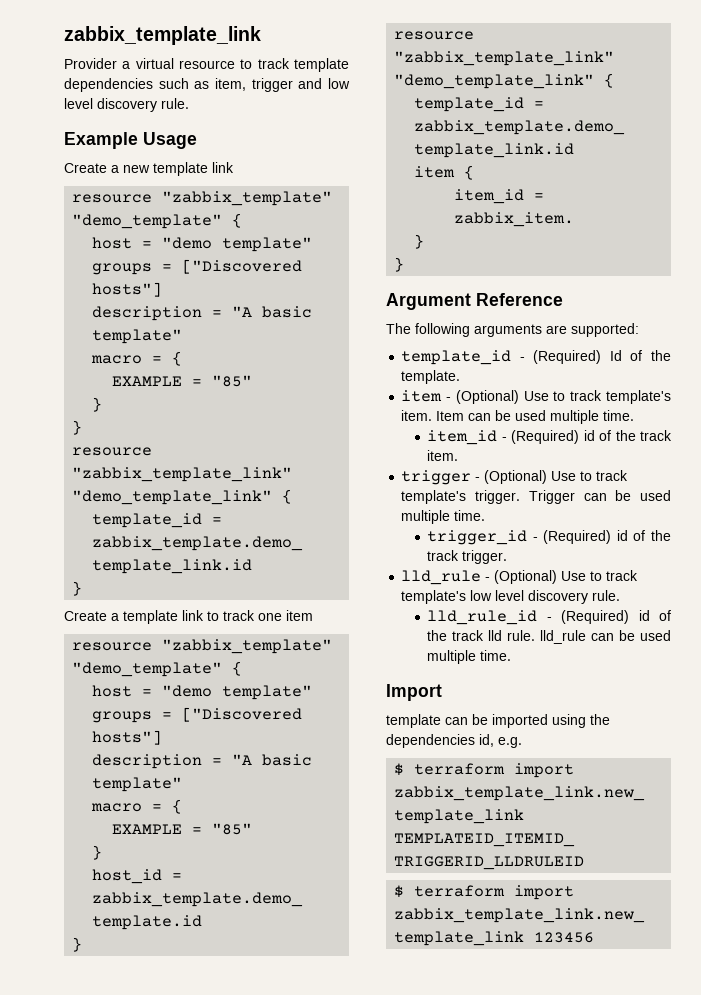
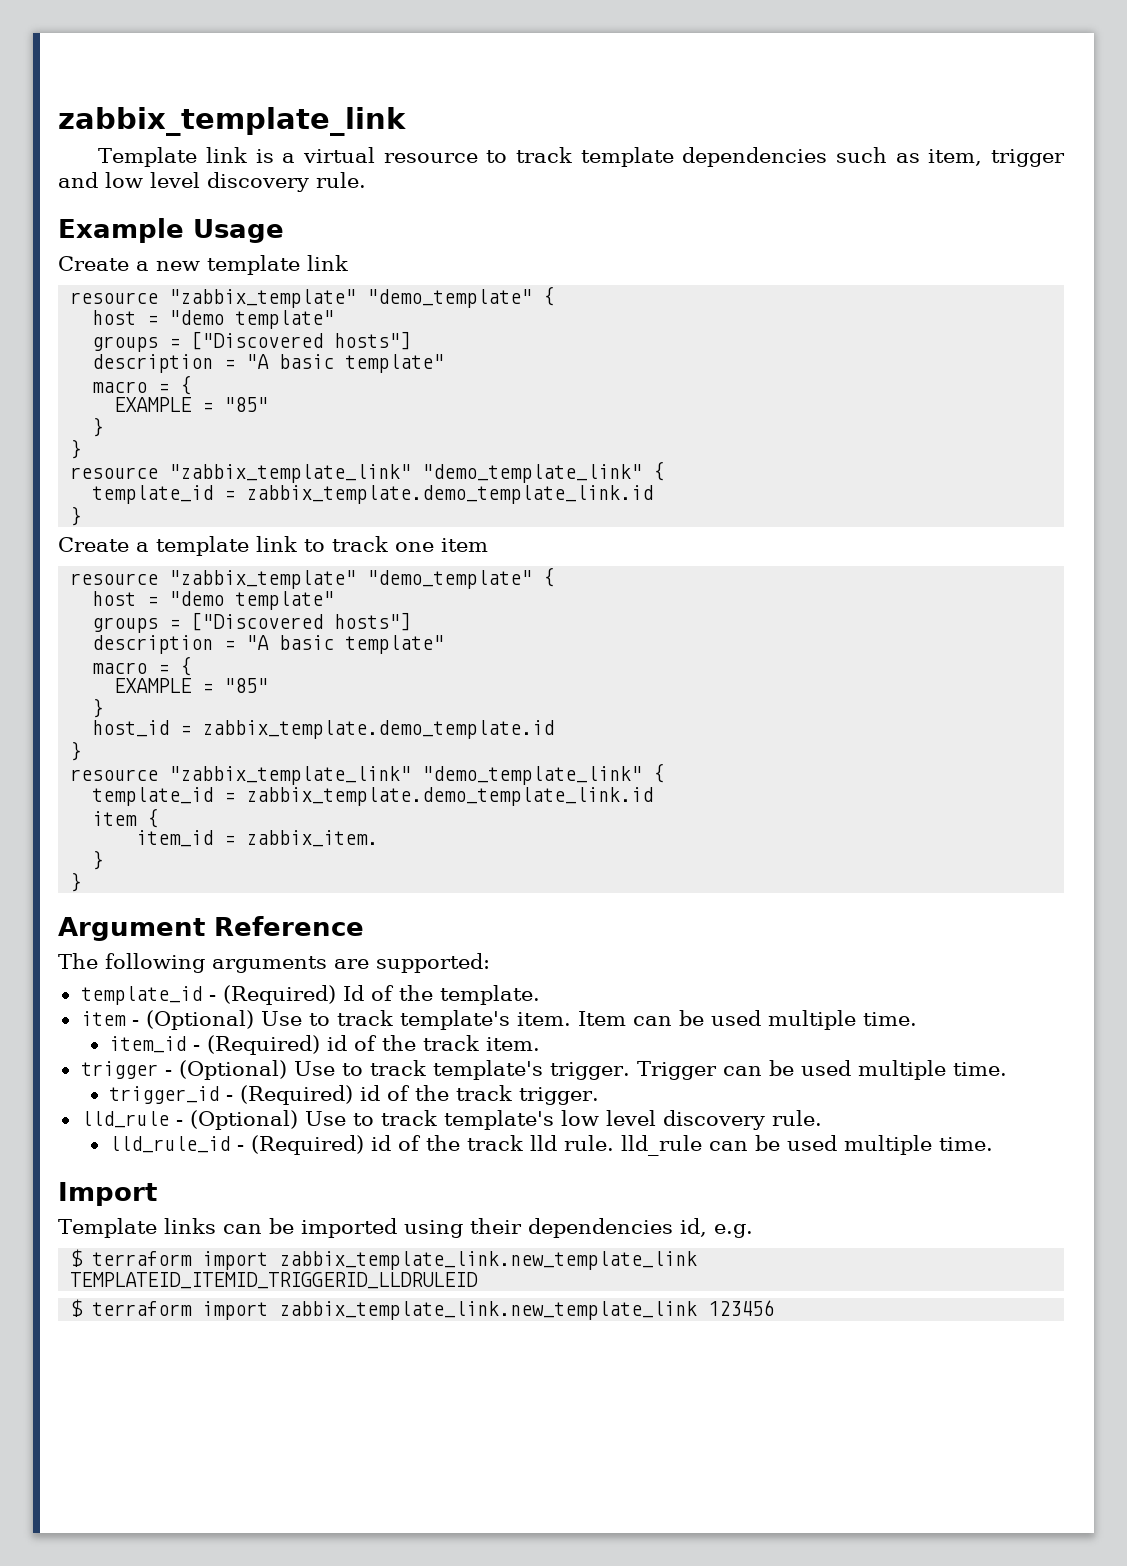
[64,58,117,69] Provider -> [98,147,274,167] Template link is
[386,714,441,728] template -> [58,1218,216,1238] Template links
[590,714,610,725] the -> [469,1218,522,1234] their

